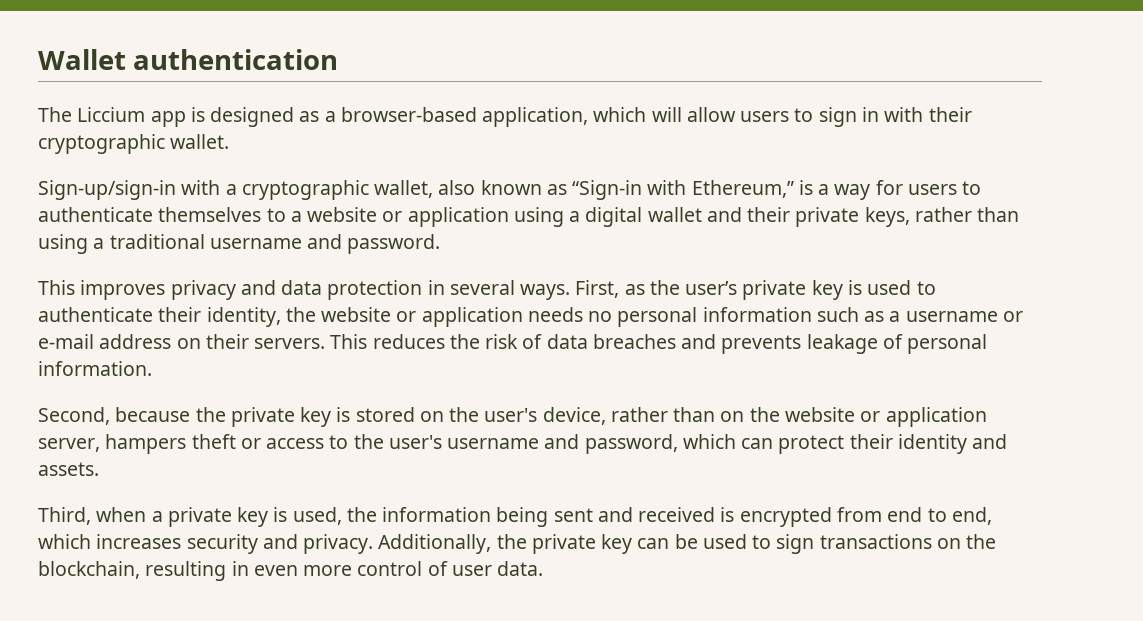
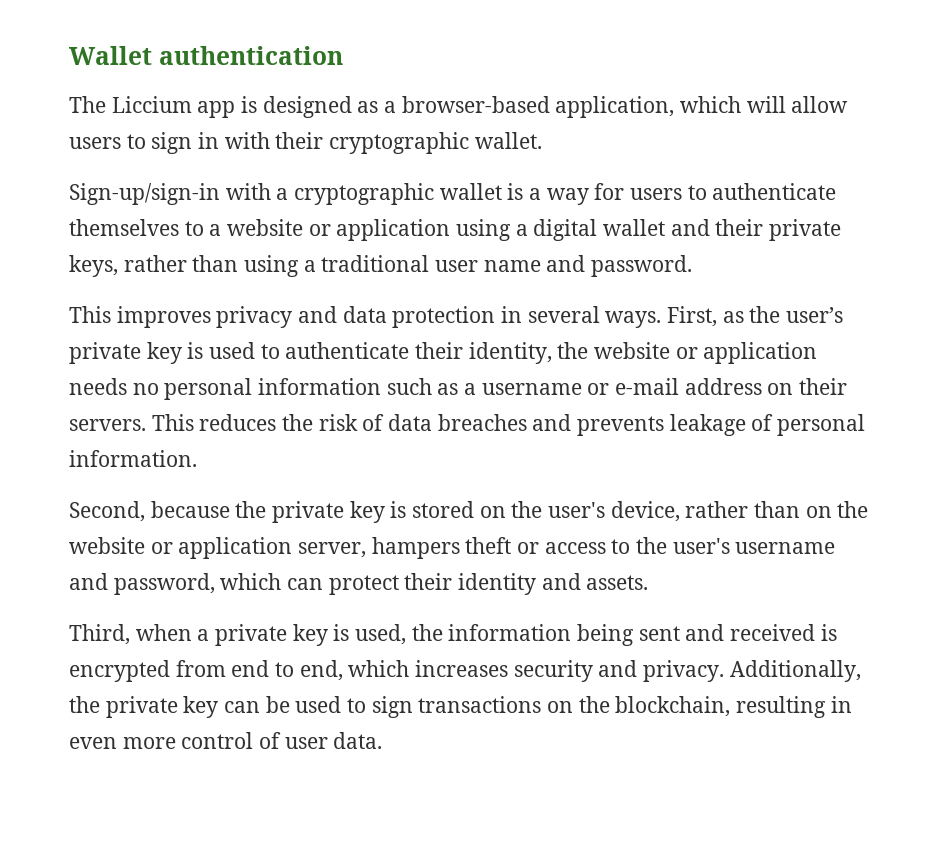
[374,180,794,200] wallet, also known as “Sign-in with Ethereum,” -> [439,183,502,200] wallet
[209,238,302,249] username -> [435,260,541,272] user name

